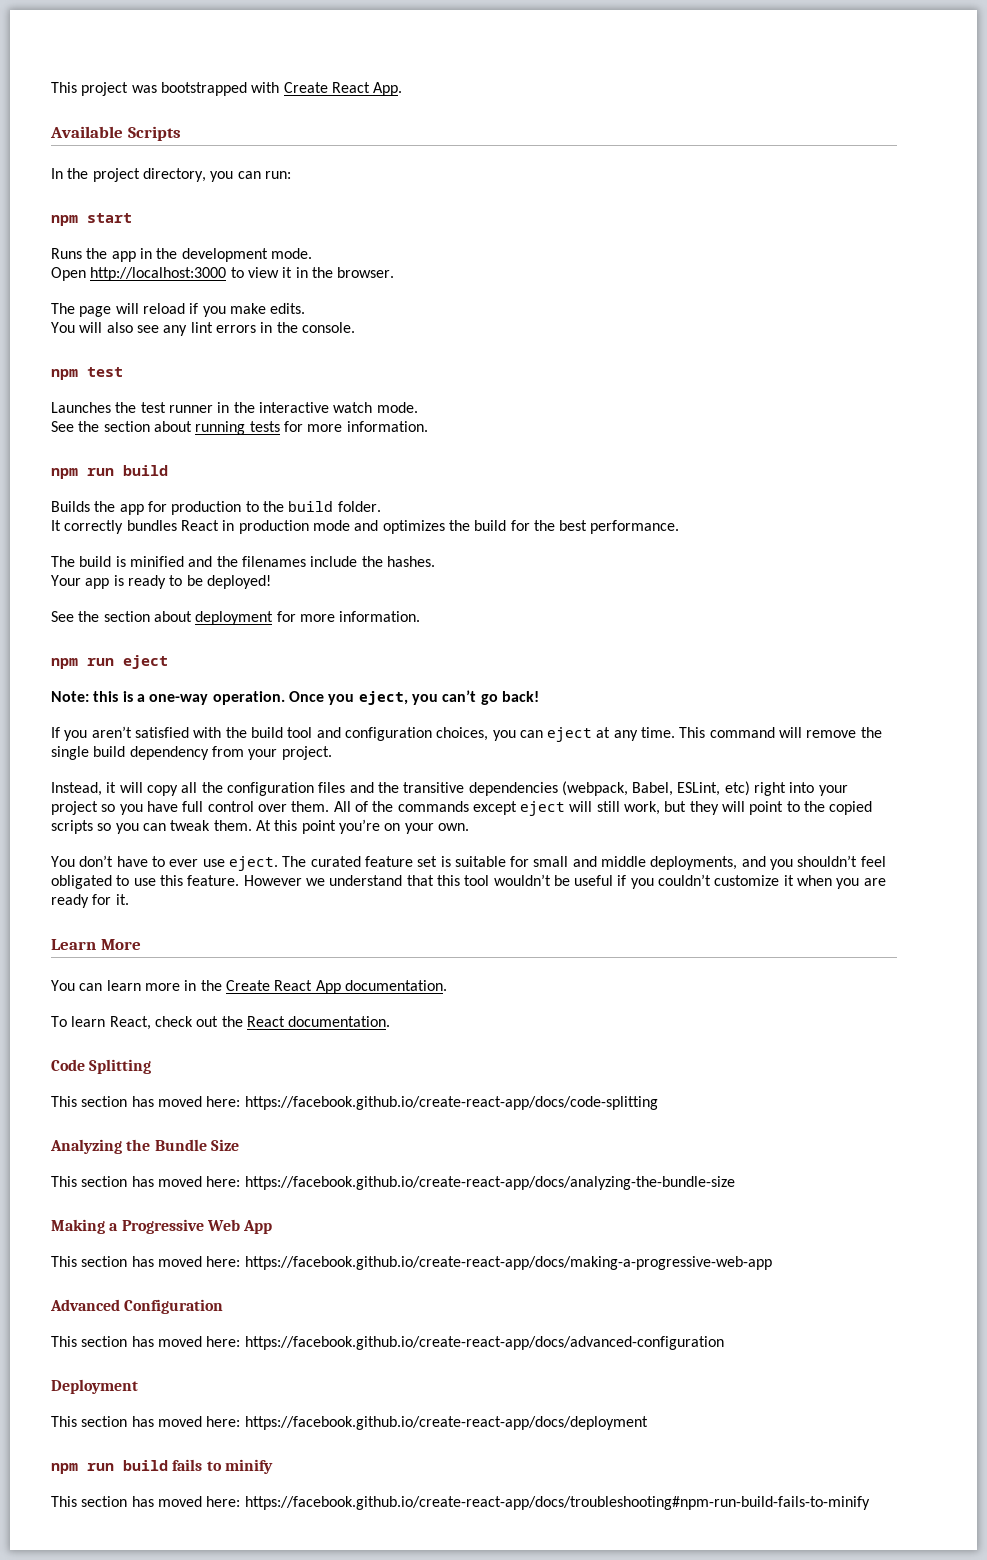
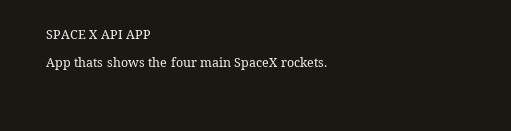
[51,82,403,96] [50,126,181,141] [51,168,291,182] [51,213,132,226] [51,248,312,262] [51,267,395,281] [51,303,306,317] [51,322,355,336] [51,367,123,380] [51,402,418,413] [51,421,428,435] [51,465,168,479] [51,501,381,515] [51,520,680,534] [51,556,435,567] [51,575,271,589] [51,611,421,625] [51,655,168,669] [51,690,539,705] [51,726,882,742] [51,746,332,760] [51,781,848,796] [51,801,873,816] [51,819,469,834] [51,855,886,871] [51,874,886,889] [51,894,129,908] [51,939,141,950] [51,980,447,994] [51,1016,391,1030] [51,1059,152,1074] [51,1096,658,1110] [50,1139,239,1154] [51,1176,735,1190] [51,1219,273,1234] [51,1256,772,1270] [50,1299,224,1314] [51,1336,724,1350] [51,1379,138,1394] [51,1416,648,1430] [51,1459,273,1474] [51,1496,870,1510] This project was bootstrapped with Create React App. // Available Scripts // In the project directory, you can run: // npm start // Runs the app in the development mode. // Open http://localhost:3000 to view it in the browser. // The page will reload if you make edits. // You will also see any lint errors in the console. // npm test // Launches the test runner in the interactive watch mode. // See the section about running tests for more information. // npm run build // Builds the app for production to the build folder. // It correctly bundles React in production mode and optimizes the build for the best performance. // The build is minified and the filenames include the hashes. // Your app is ready to be deployed! // See the section about deployment for more information. // npm run eject // Note: this is a one-way operation. Once you eject, you can’t go back! // If you aren’t satisfied with the build tool and configuration choices, you can eject at any time. This command will remove the single build dependency from your project. // Instead, it will copy all the configuration files and the transitive dependencies (webpack, Babel, ESLint, etc) right into your project so you have full control over them. All of the commands except eject will still work, but they will point to the copied scripts so you can tweak them. At this point you’re on your own. // You don’t have to ever use eject. The curated feature set is suitable for small and middle deployments, and you shouldn’t feel obligated to use this feature. However we understand that this tool wouldn’t be useful if you couldn’t customize it when you are ready for it. // Learn More // You can learn more in the Create React App documentation. // To learn React, check out the React documentation. // Code Splitting // This section has moved here: https://facebook.github.io/create-react-app/docs/code-splitting // Analyzing the Bundle Size // This section has moved here: https://facebook.github.io/create-react-app/docs/analyzing-the-bundle-size // Making a Progressive Web App // This section has moved here: https://facebook.github.io/create-react-app/docs/making-a-progressive-web-app // Advanced Configuration // This section has moved here: https://facebook.github.io/create-react-app/docs/advanced-configuration // Deployment // This section has moved here: https://facebook.github.io/create-react-app/docs/deployment // npm run build fails to minify // This section has moved here: https://facebook.github.io/create-react-app/docs/troubleshooting#npm-run-build-fails-to-minify -> [46,30,152,39] [46,57,327,70] SPACE X API APP // App thats shows the four main SpaceX rockets.

